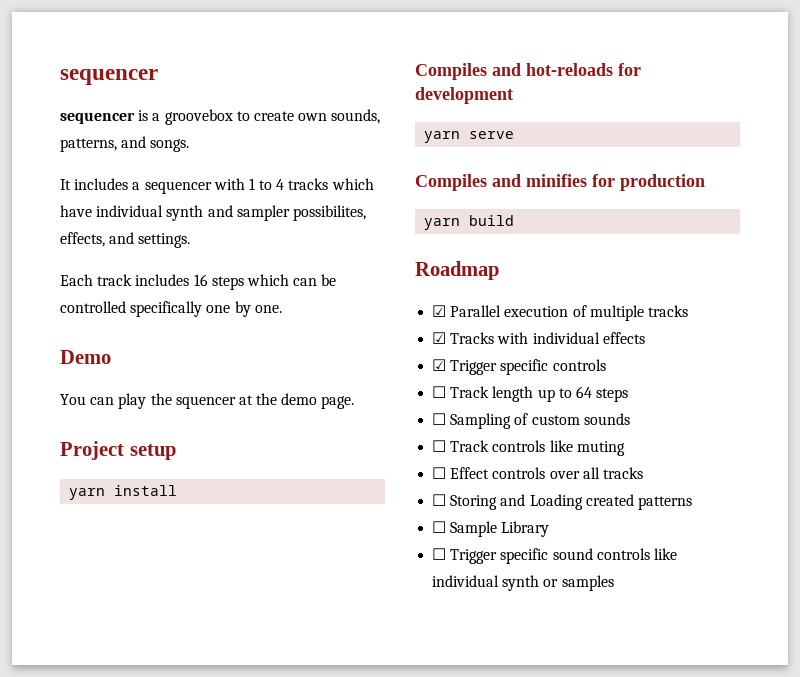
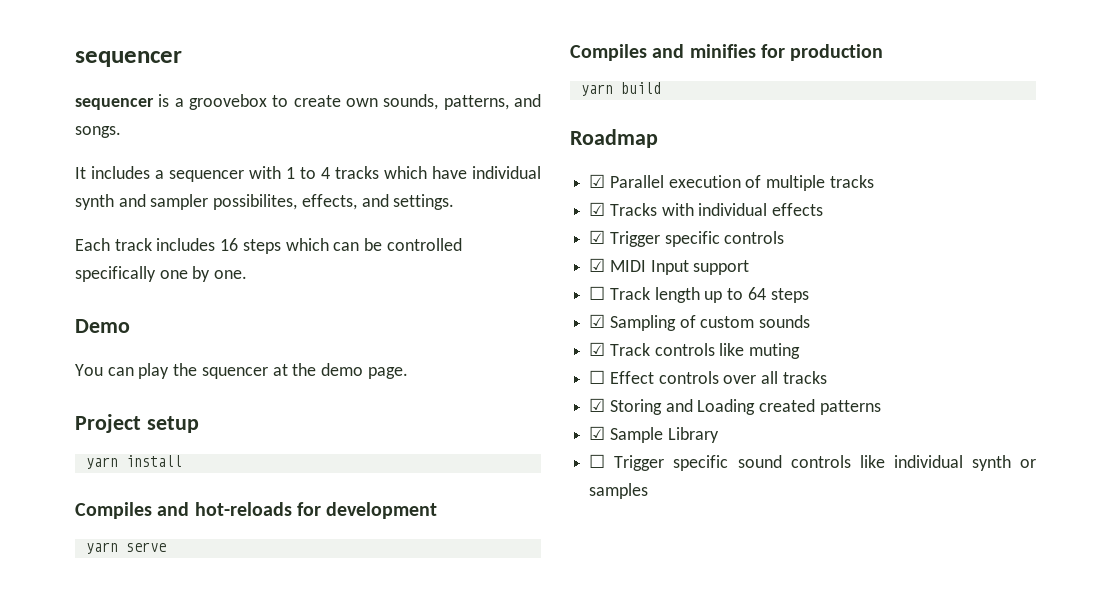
(606, 365) none -> [589,258,750,275] // ☑ MIDI Input support
[432,413,447,425] ☐ -> [589,314,606,328] ☑
[432,440,447,452] ☐ -> [589,342,606,356] ☑
[432,494,447,506] ☐ -> [589,398,606,412] ☑
[432,521,447,533] ☐ -> [589,426,606,440] ☑

